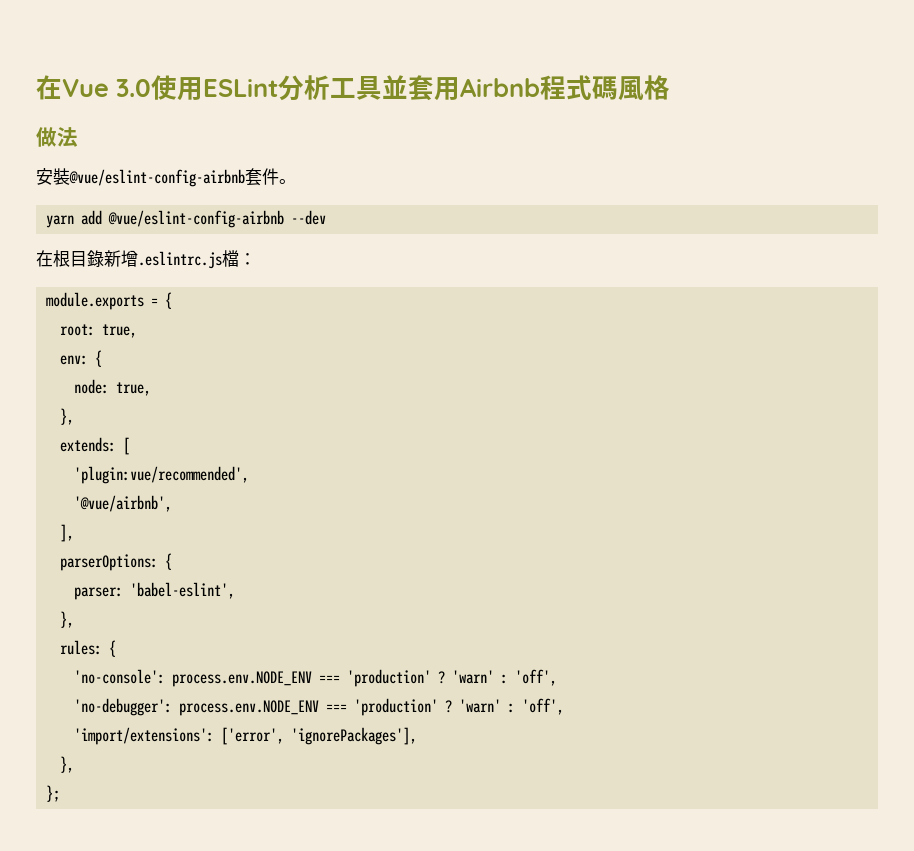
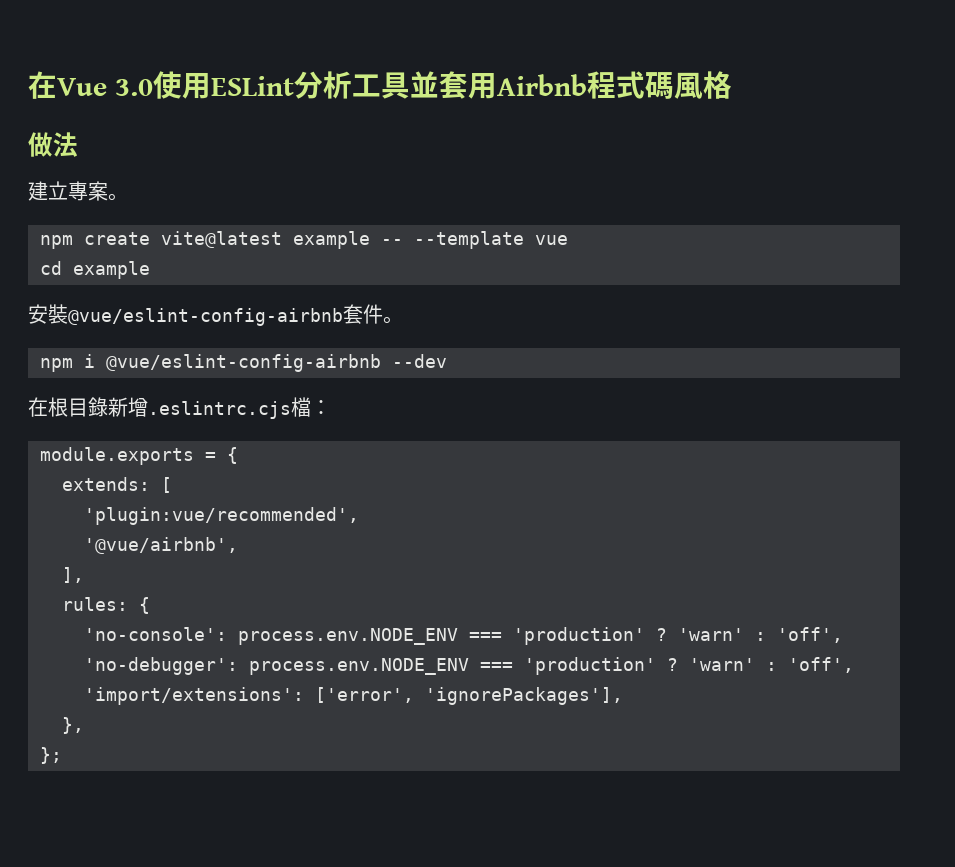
(78, 137) none -> [28,181,128,201] [40,231,568,249] [40,261,150,279] // 建立專案。 // npm create vite@latest example -- --template vue // cd example
[46,210,103,228] yarn add -> [40,354,95,372] npm i
[138,251,222,269] .eslintrc.js -> [148,401,291,419] .eslintrc.cjs
[60,324,138,338] [60,350,103,367] [74,379,152,396] [60,408,75,425] // root: true, // env: { // node: true, // }, -> (238, 455) none
[60,553,173,571] [74,582,236,600] [60,611,75,628] // parserOptions: { // parser: 'babel-eslint', // }, -> (84, 575) none

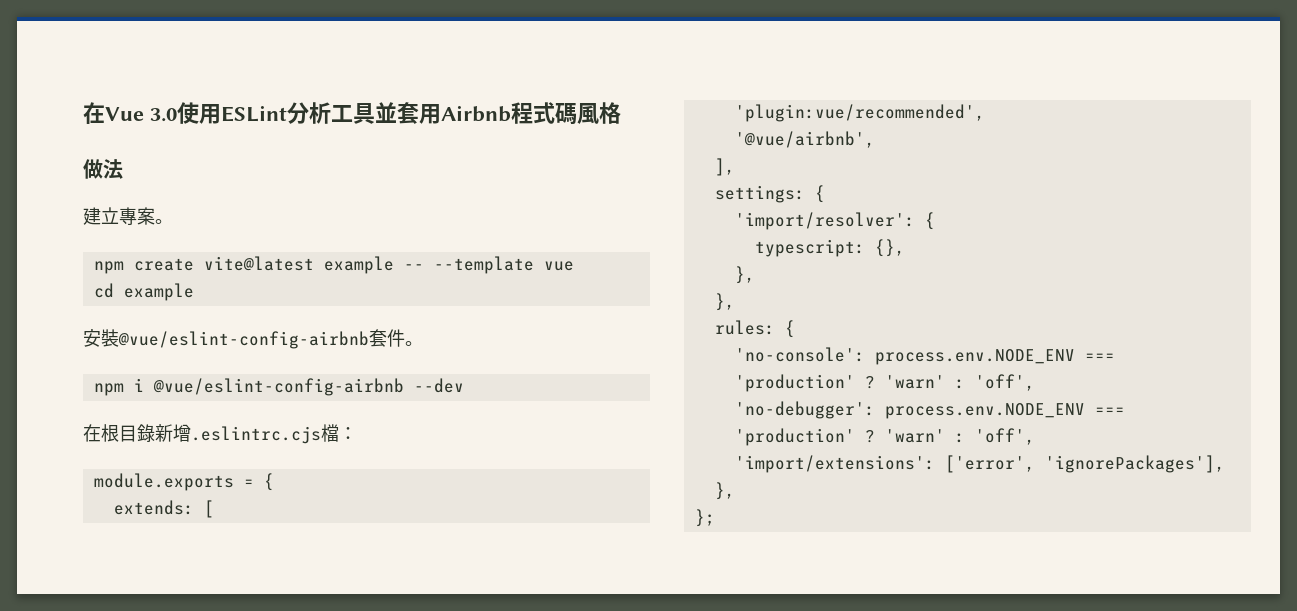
(84, 575) none -> [714,185,825,203] [734,212,935,230] [754,239,905,257] [734,266,755,284] [714,293,735,311] // settings: { // 'import/resolver': { // typescript: {}, // }, // },

